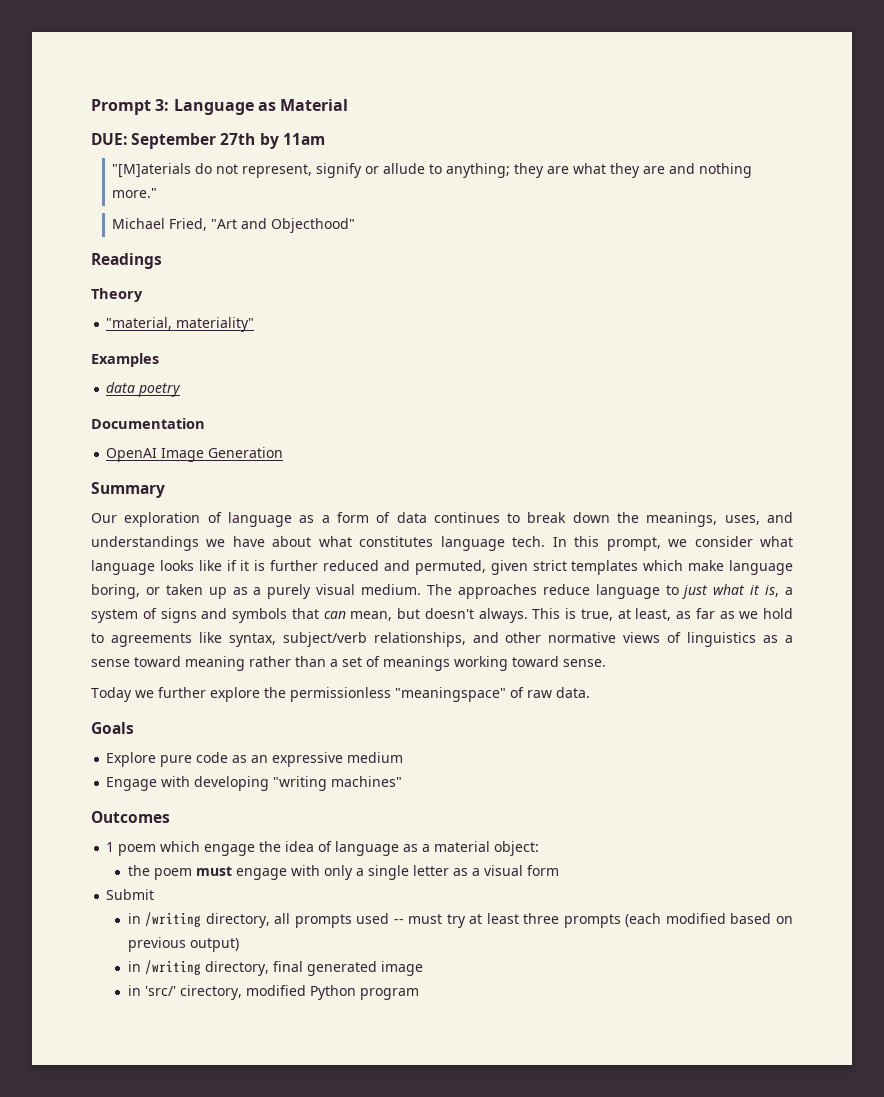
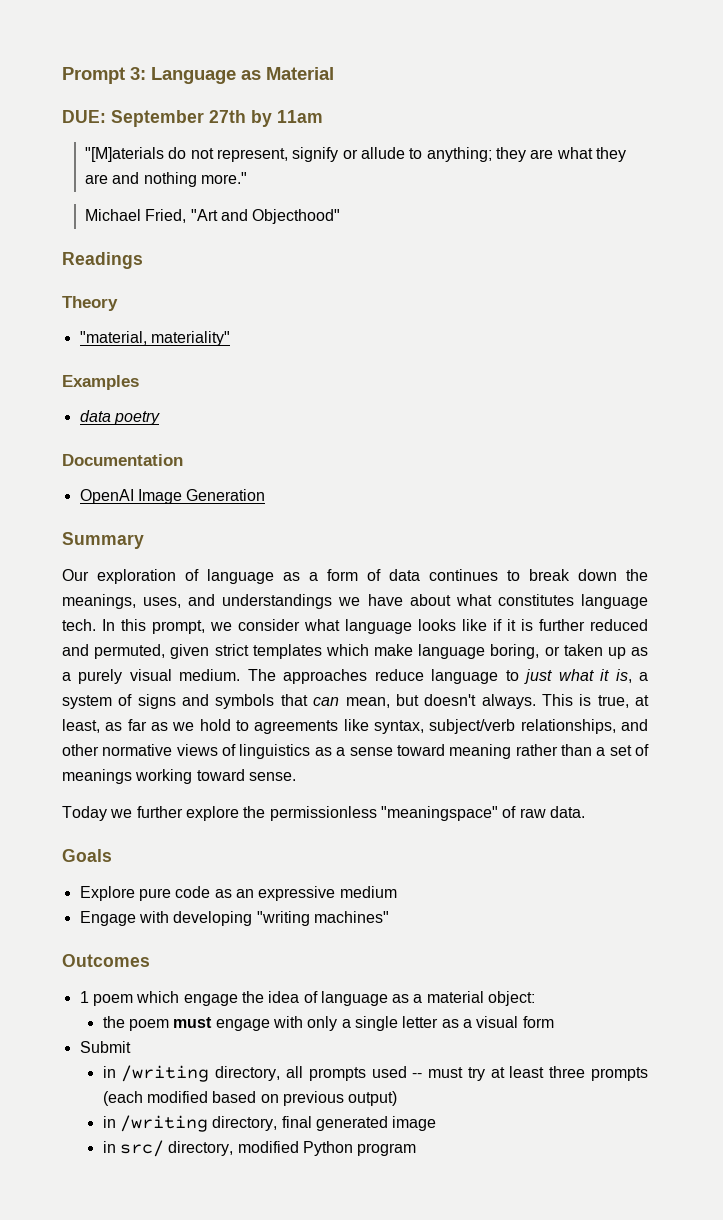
[144,985,242,1000] 'src/' cirectory, -> [120,1140,234,1157] src/ directory,

